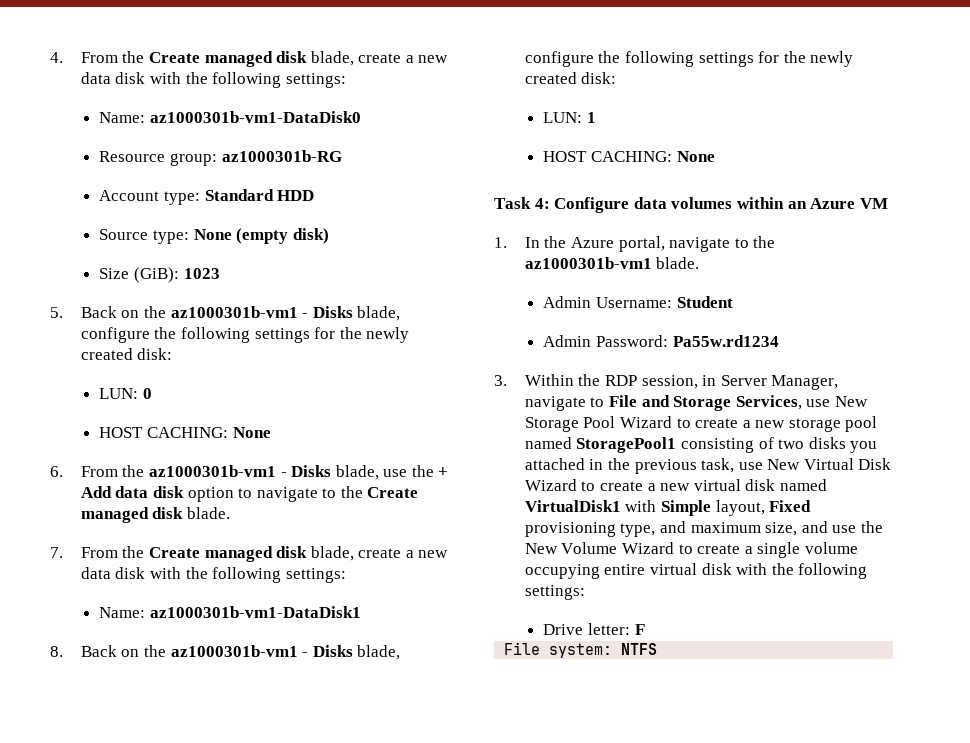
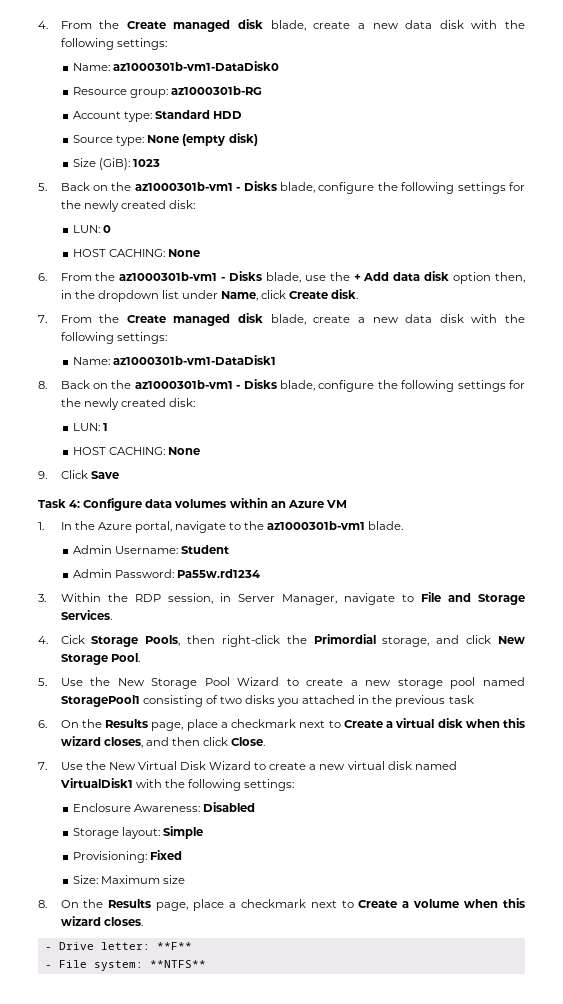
[238,486,419,502] [80,507,230,523] to navigate to the Create managed disk blade. -> [494,272,525,283] [60,289,359,302] then, in the dropdown list under Name, click Create disk.
(715, 156) none -> [38,470,119,479] // 9. Click Save
[735,395,831,410] Services, use -> [60,610,112,620] [38,634,526,647] [60,653,140,665] [38,677,111,686] Services. // 4. Cick Storage Pools, then right-click the Primordial storage, and click New Storage Pool. // 5. Use the
[701,458,763,473] task, use -> [448,695,474,704] [38,718,525,731] [60,736,266,748] [38,761,106,770] task // 6. On the Results page, place a checkmark next to Create a virtual disk when this wizard closes, and then click Close. // 7. Use the
[660,500,812,516] [524,521,883,537] [524,542,858,558] [524,563,868,579] [524,585,585,600] [543,623,645,635] Simple layout, Fixed provisioning type, and maximum size, and use the New Volume Wizard to create a single volume occupying entire virtual disk with the following settings: // Drive letter: F // -> [164,779,294,791] [73,802,256,812] [73,826,204,839] [73,850,183,863] [73,875,186,884] [38,898,525,911] [60,916,143,926] [44,942,192,950] [44,965,52,968] the following settings: // Enclosure Awareness: Disabled // Storage layout: Simple // Provisioning: Fixed // Size: Maximum size // 8. On the Results page, place a checkmark next to Create a volume when this wizard closes. // - Drive letter: **F** // -
[621,643,658,655] NTFS -> [149,960,206,968] **NTFS**

